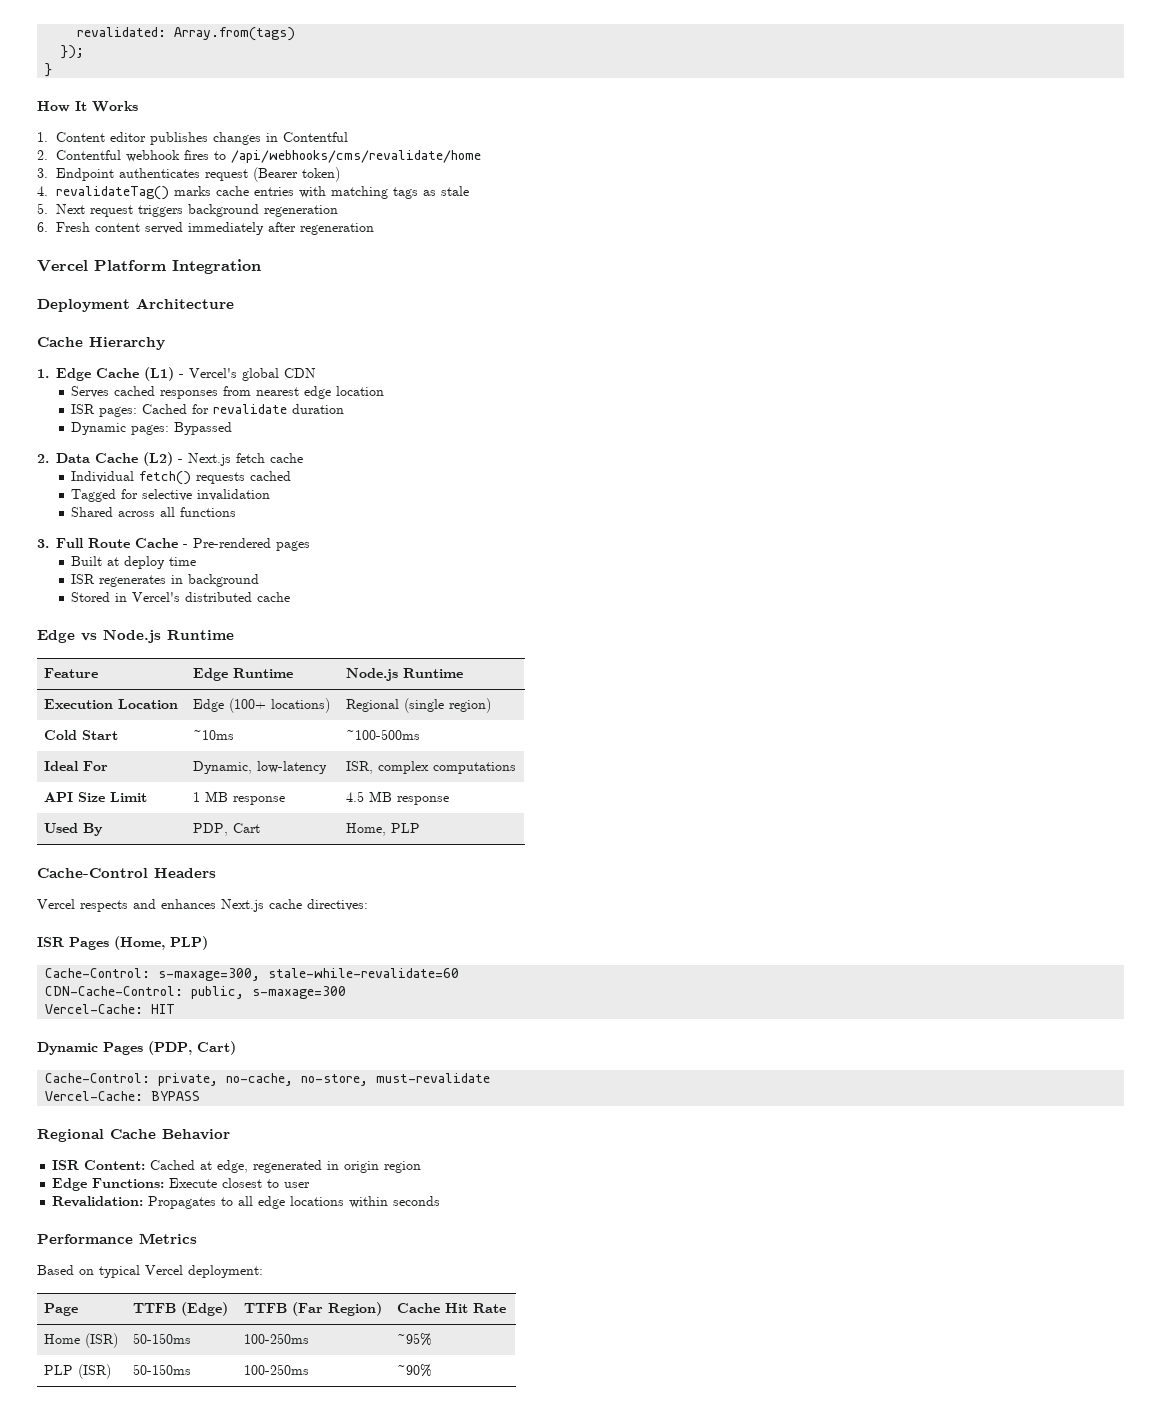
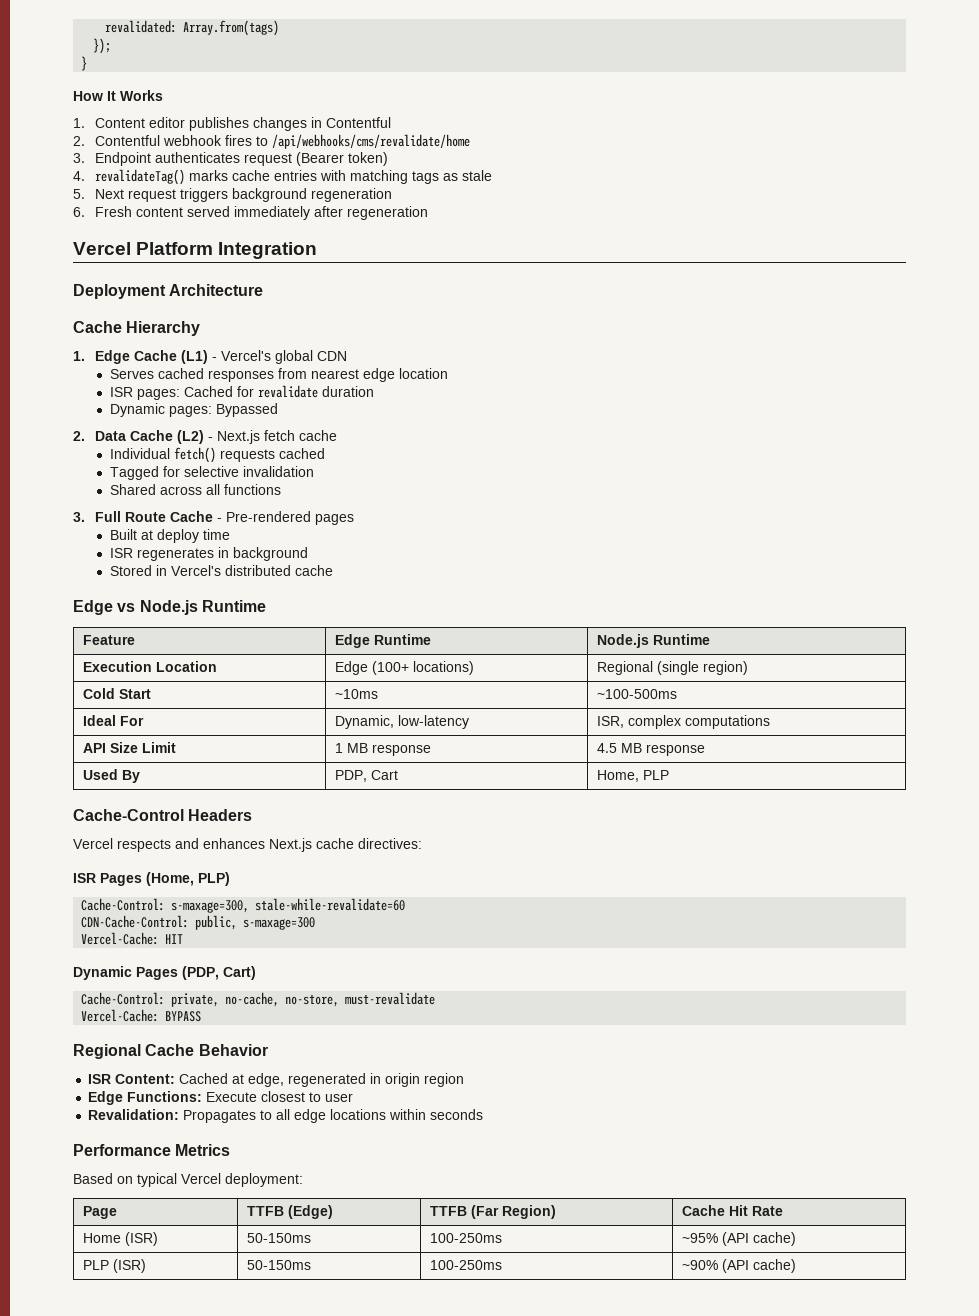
(433, 1339) none -> [721,1232,796,1246] (API cache)
(433, 1370) none -> [721,1259,796,1273] (API cache)

